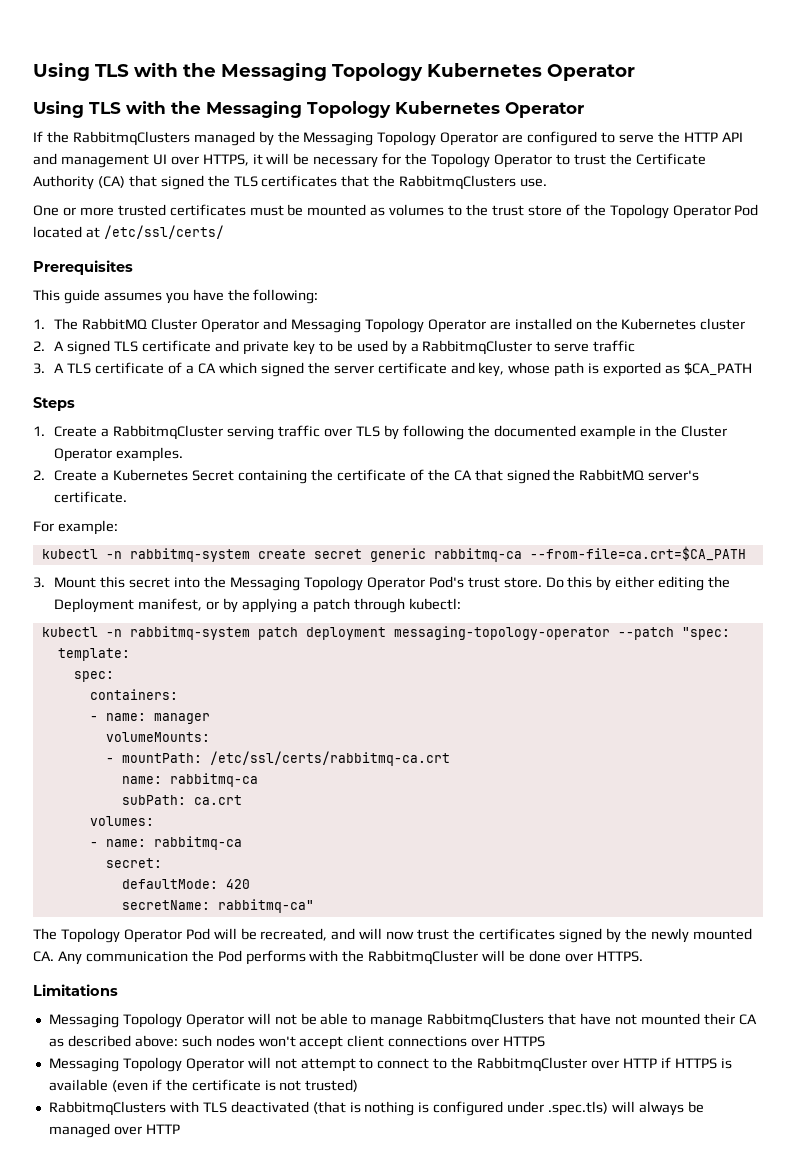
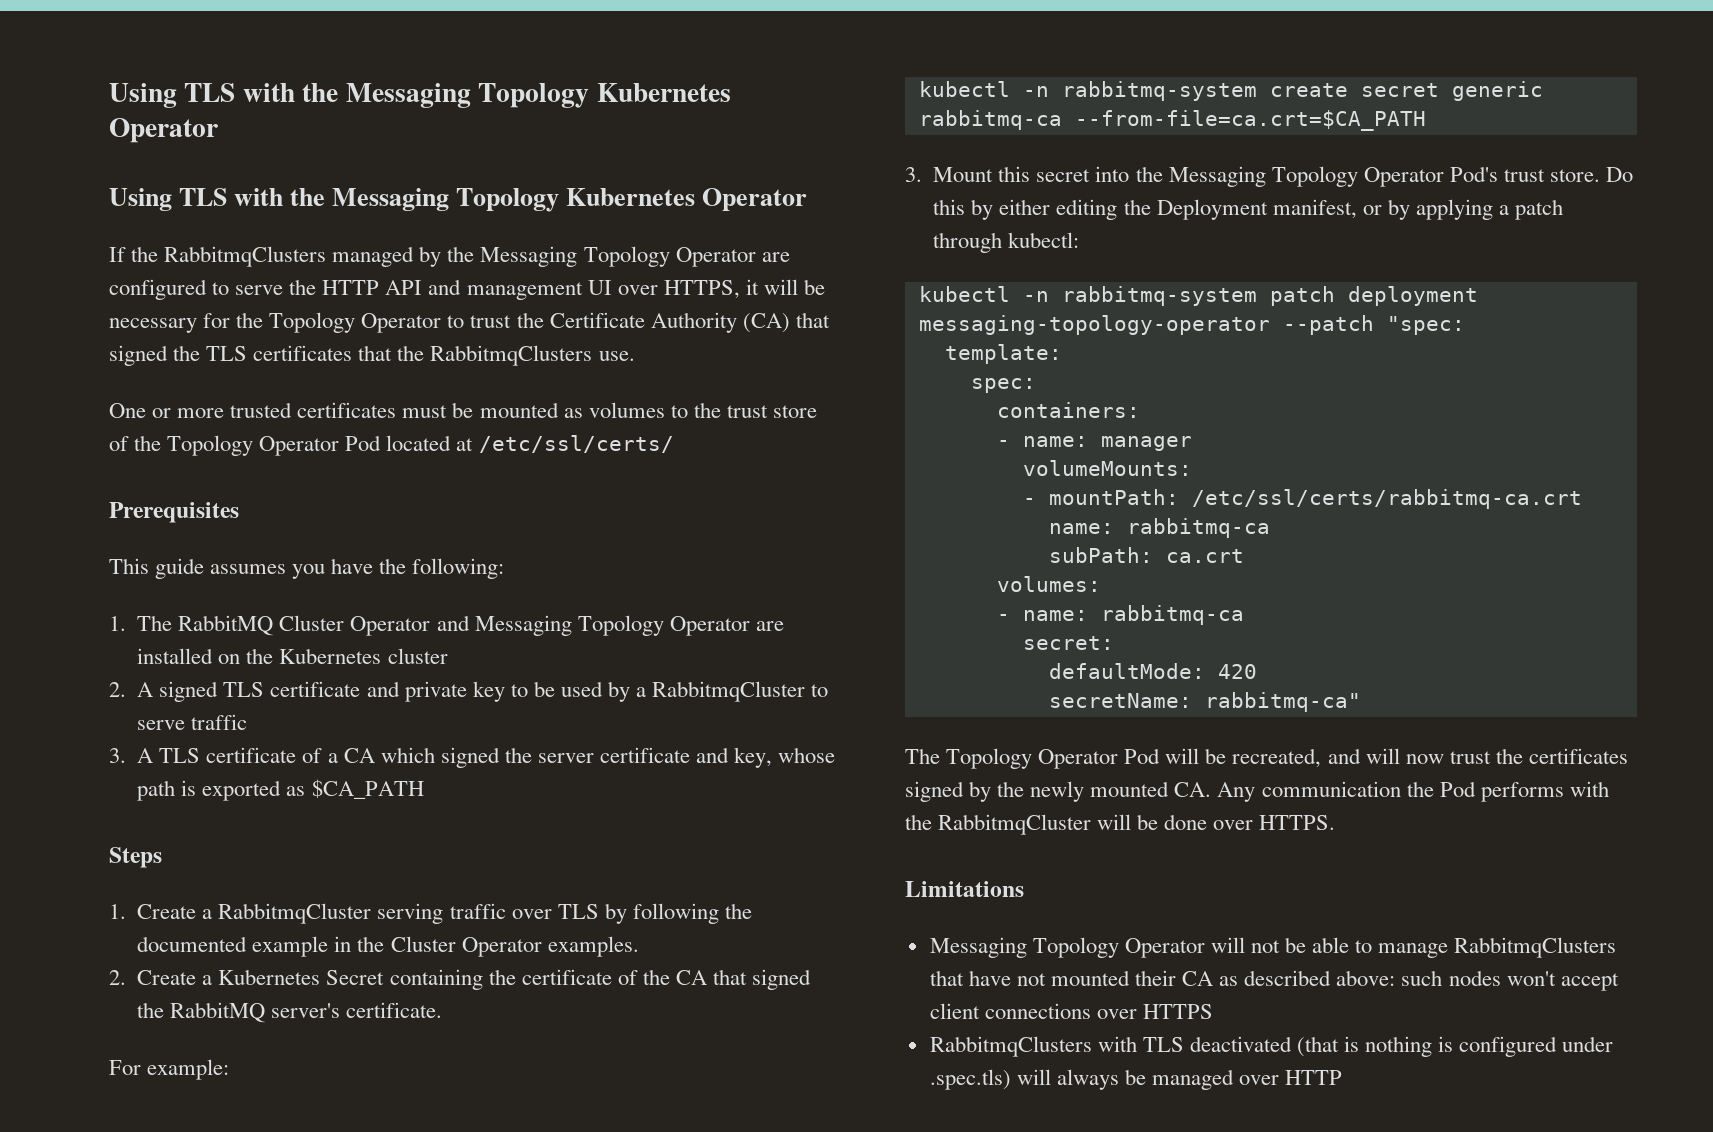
[48,1057,732,1072] [48,1079,359,1092] // Messaging Topology Operator will not attempt to connect to the RabbitmqCluster over HTTP if HTTPS is available (even if the certificate is not trusted) -> (1213, 1011) none

